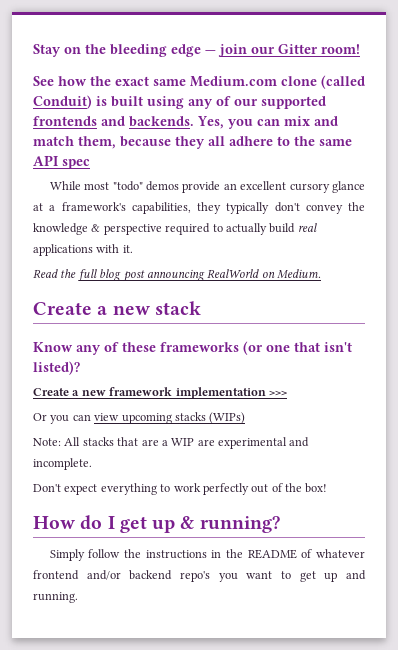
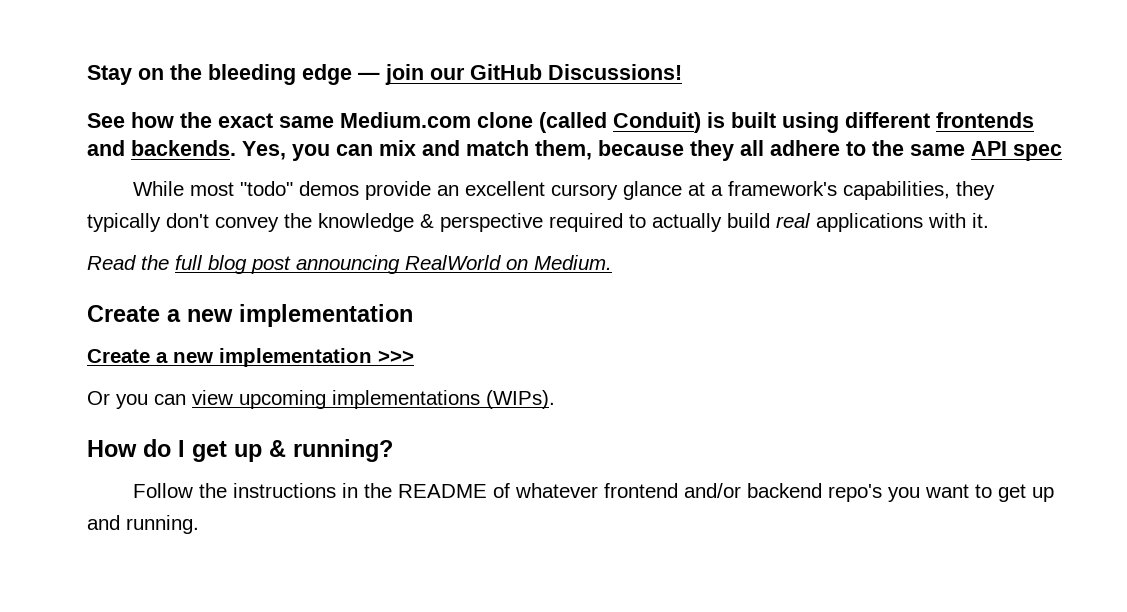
[278,44,360,54] Gitter room! -> [470,64,682,80] GitHub Discussions!
[188,96,326,109] any of our supported -> [845,112,930,128] different
[154,301,201,315] [33,341,352,355] [33,361,80,375] [33,387,173,396] stack // Know any of these frameworks (or one that isn't listed)? // Create a new framework -> [239,304,413,327] [87,349,213,363] implementation // Create a new
[174,412,246,424] [33,437,310,449] [33,458,92,470] [33,483,328,495] stacks (WIPs) // Note: All stacks that are a WIP are experimental and incomplete. // Don't expect everything to work perfectly out of the box! -> [332,390,555,409] implementations (WIPs).
[49,549,121,561] Simply follow -> [132,483,193,498] Follow

